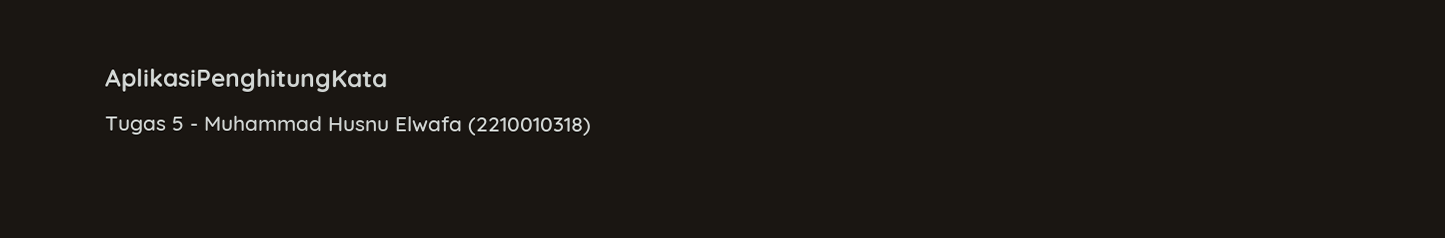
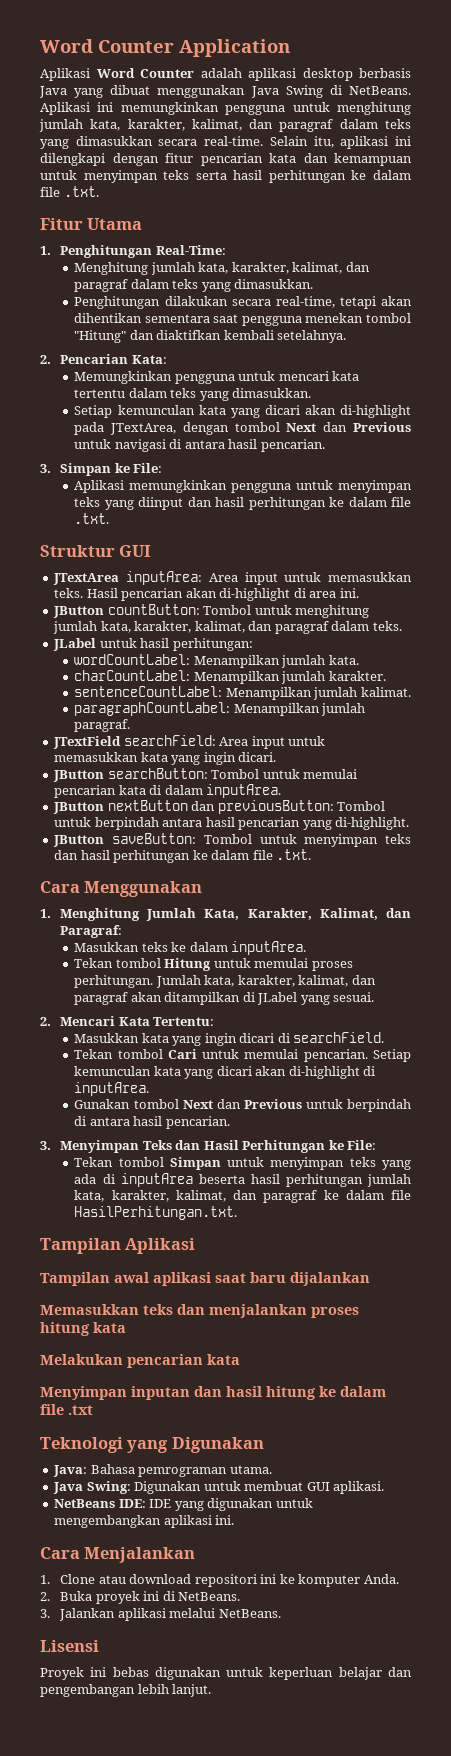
[105,68,388,93] [104,115,592,136] AplikasiPenghitungKata // Tugas 5 - Muhammad Husnu Elwafa (2210010318) -> [40,39,290,57] [40,68,411,81] [39,85,412,98] [40,102,411,115] [39,119,411,132] [40,136,412,149] [40,153,412,166] [40,170,411,183] [40,186,99,197] [40,218,143,230] [40,245,226,258] [74,262,370,275] [74,279,314,292] [74,296,412,309] [74,313,411,326] [74,330,347,343] [40,354,167,364] [74,371,360,384] [74,388,312,401] [74,405,411,418] [74,422,411,435] [74,439,325,452] [40,463,163,476] [74,480,412,493] [74,497,411,510] [74,513,110,524] [40,545,152,557] [53,571,412,585] [54,588,359,601] [53,604,370,618] [53,621,402,634] [53,638,253,651] [74,654,359,668] [74,670,386,684] [74,686,411,700] [74,702,366,716] [74,719,131,732] [53,735,326,749] [54,752,277,765] [53,768,358,782] [54,784,282,798] [53,800,386,814] [54,817,410,830] [53,833,411,847] [54,849,312,863] [40,881,203,897] [40,908,411,921] [60,925,123,938] [74,941,307,955] [74,958,353,971] [74,975,376,988] [74,992,375,1005] [40,1016,215,1026] [74,1032,385,1046] [74,1049,411,1062] [74,1066,376,1079] [74,1082,150,1096] [74,1099,411,1112] [74,1116,230,1129] [40,1140,377,1153] [74,1157,411,1170] [74,1173,411,1187] [74,1190,411,1203] [74,1206,238,1220] [40,1238,196,1254] [40,1272,370,1286] [40,1304,359,1318] [40,1322,126,1336] [40,1354,240,1368] [40,1386,386,1400] [40,1404,93,1415] [40,1437,264,1453] [53,1464,272,1477] [53,1481,385,1494] [54,1498,313,1511] [54,1515,235,1528] [40,1547,196,1563] [40,1574,399,1587] [40,1591,241,1604] [40,1608,281,1621] [40,1640,99,1652] [40,1667,412,1680] [40,1684,212,1697] Word Counter Application // Aplikasi Word Counter adalah aplikasi desktop berbasis Java yang dibuat menggunakan Java Swing di NetBeans. Aplikasi ini memungkinkan pengguna untuk menghitung jumlah kata, karakter, kalimat, dan paragraf dalam teks yang dimasukkan secara real-time. Selain itu, aplikasi ini dilengkapi dengan fitur pencarian kata dan kemampuan untuk menyimpan teks serta hasil perhitungan ke dalam file .txt. // Fitur Utama // 1. Penghitungan Real-Time: // Menghitung jumlah kata, karakter, kalimat, dan paragraf dalam teks yang dimasukkan. // Penghitungan dilakukan secara real-time, tetapi akan dihentikan sementara saat pengguna menekan tombol "Hitung" dan diaktifkan kembali setelahnya. // 2. Pencarian Kata: // Memungkinkan pengguna untuk mencari kata tertentu dalam teks yang dimasukkan. // Setiap kemunculan kata yang dicari akan di-highlight pada JTextArea, dengan tombol Next dan Previous untuk navigasi di antara hasil pencarian. // 3. Simpan ke File: // Aplikasi memungkinkan pengguna untuk menyimpan teks yang diinput dan hasil perhitungan ke dalam file .txt. // Struktur GUI // JTextArea inputArea: Area input untuk memasukkan teks. Hasil pencarian akan di-highlight di area ini. // JButton countButton: Tombol untuk menghitung jumlah kata, karakter, kalimat, dan paragraf dalam teks. // JLabel untuk hasil perhitungan: // wordCountLabel: Menampilkan jumlah kata. // charCountLabel: Menampilkan jumlah karakter. // sentenceCountLabel: Menampilkan jumlah kalimat. // paragraphCountLabel: Menampilkan jumlah paragraf. // JTextField searchField: Area input untuk memasukkan kata yang ingin dicari. // JButton searchButton: Tombol untuk memulai pencarian kata di dalam inputArea. // JButton nextButton dan previousButton: Tombol untuk berpindah antara hasil pencarian yang di-highlight. // JButton saveButton: Tombol untuk menyimpan teks dan hasil perhitungan ke dalam file .txt. // Cara Menggunakan // 1. Menghitung Jumlah Kata, Karakter, Kalimat, dan Paragraf: // Masukkan teks ke dalam inputArea. // Tekan tombol Hitung untuk memulai proses perhitungan. Jumlah kata, karakter, kalimat, dan paragraf akan ditampilkan di JLabel yang sesuai. // 2. Mencari Kata Tertentu: // Masukkan kata yang ingin dicari di searchField. // Tekan tombol Cari untuk memulai pencarian. Setiap kemunculan kata yang dicari akan di-highlight di inputArea. // Gunakan tombol Next dan Previous untuk berpindah di antara hasil pencarian. // 3. Menyimpan Teks dan Hasil Perhitungan ke File: // Tekan tombol Simpan untuk menyimpan teks yang ada di inputArea beserta hasil perhitungan jumlah kata, karakter, kalimat, dan paragraf ke dalam file HasilPerhitungan.txt. // Tampilan Aplikasi // Tampilan awal aplikasi saat baru dijalankan // Memasukkan teks dan menjalankan proses hitung kata // Melakukan pencarian kata // Menyimpan inputan dan hasil hitung ke dalam file .txt // Teknologi yang Digunakan // Java: Bahasa pemrograman utama. // Java Swing: Digunakan untuk membuat GUI aplikasi. // NetBeans IDE: IDE yang digunakan untuk mengembangkan aplikasi ini. // Cara Menjalankan // 1. Clone atau download repositori ini ke komputer Anda. // 2. Buka proyek ini di NetBeans. // 3. Jalankan aplikasi melalui NetBeans. // Lisensi // Proyek ini bebas digunakan untuk keperluan belajar dan pengembangan lebih lanjut.

